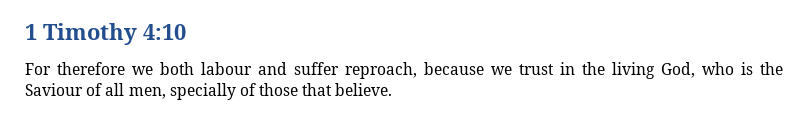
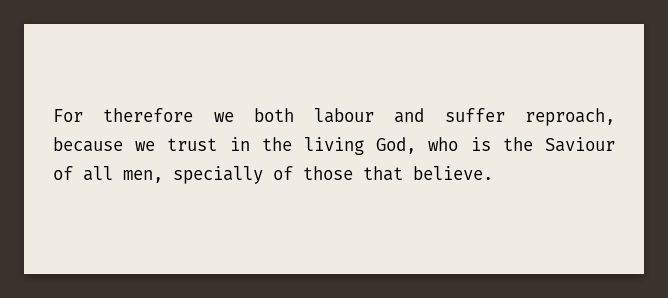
[25,23,186,45] 1 Timothy 4:10 // -> (53, 115) none

